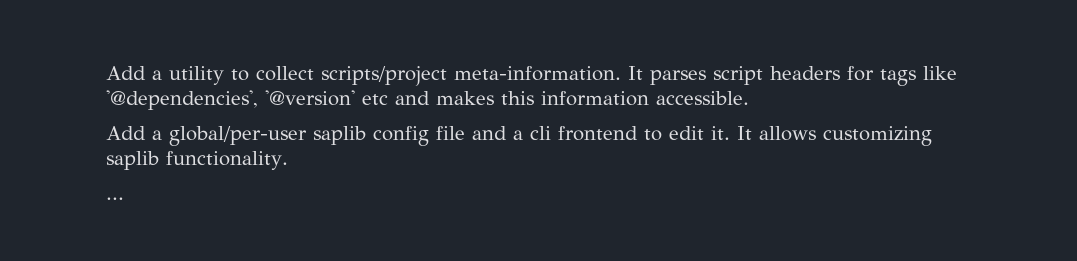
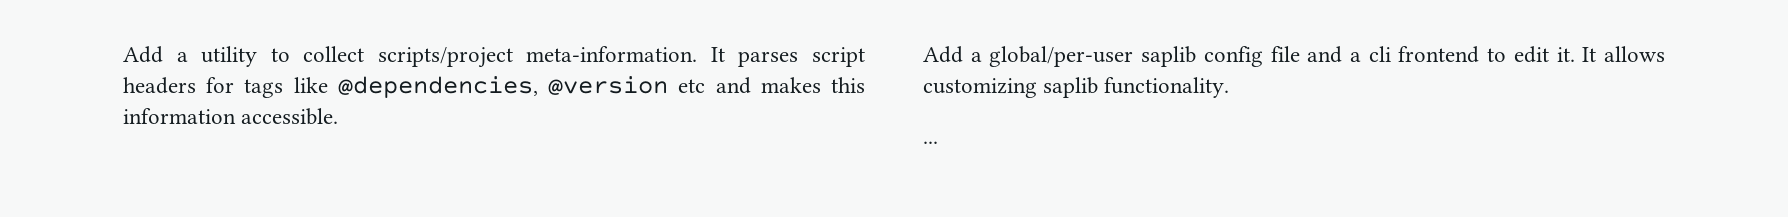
[106,90,355,110] '@dependencies', '@version' -> [337,76,669,98] @dependencies, @version

